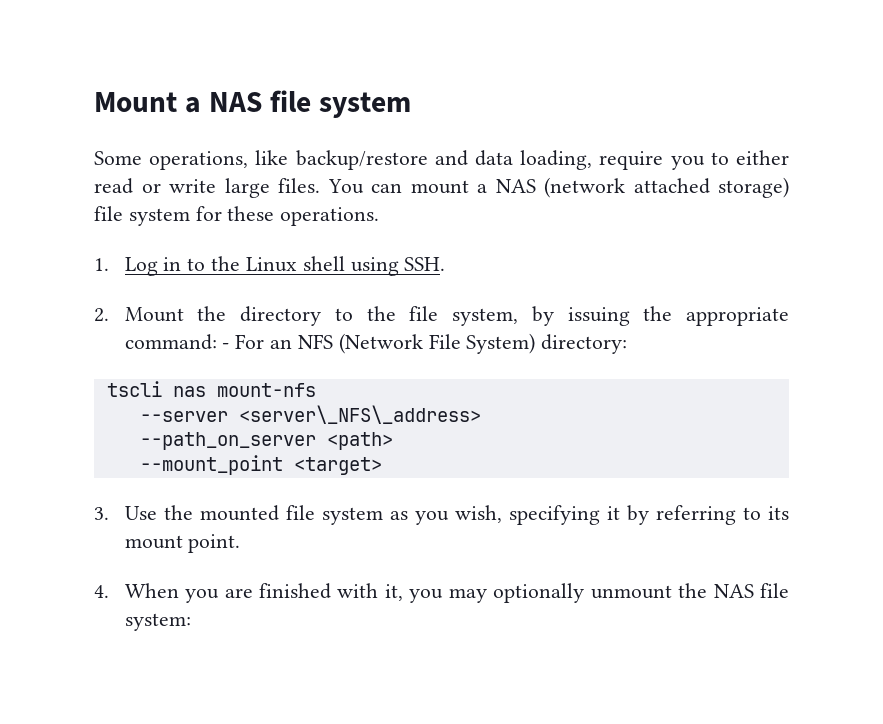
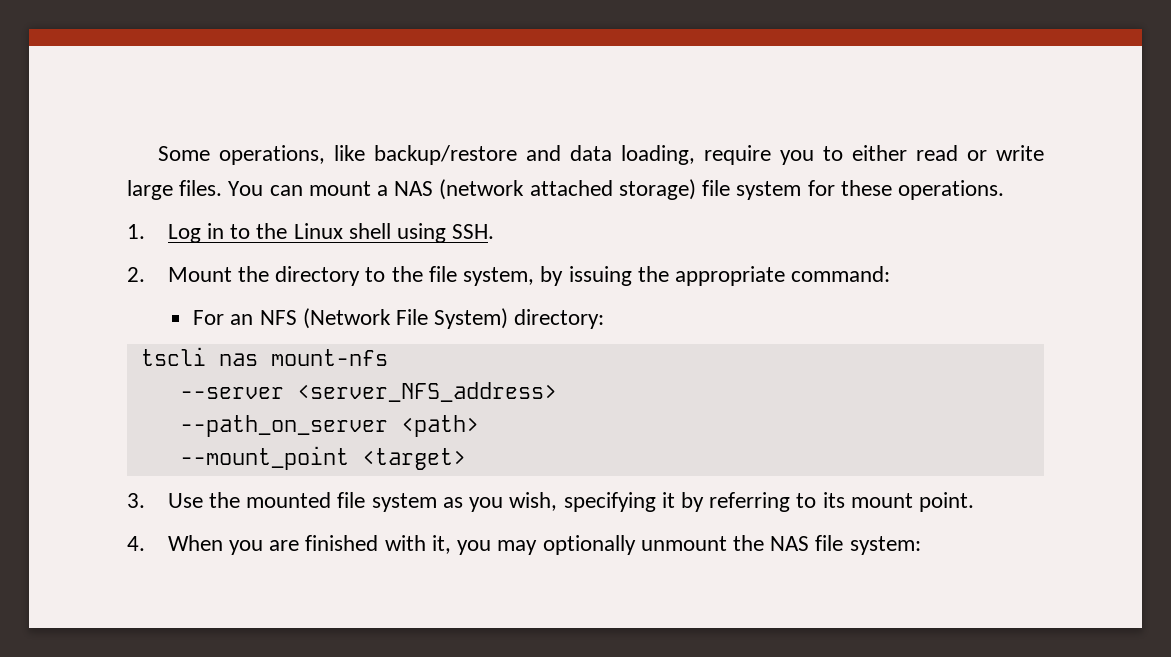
[94,90,411,118] Mount a NAS file system // -> (157, 153) none
[222,343,230,349] - -> (891, 274) //
[238,405,481,424] <server\_NFS\_address> -> [296,382,557,402] <server_NFS_address>

